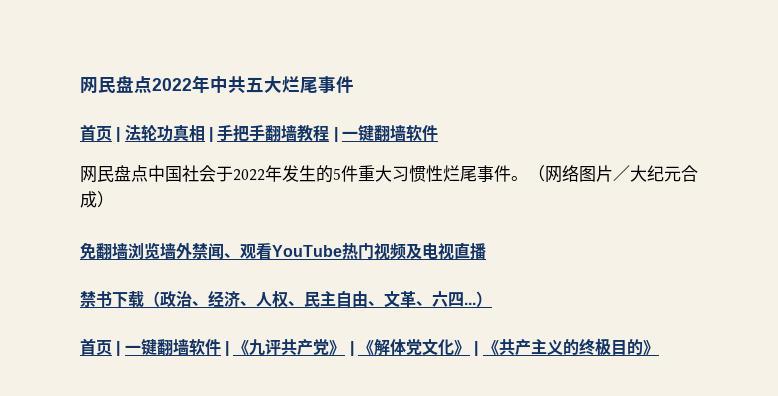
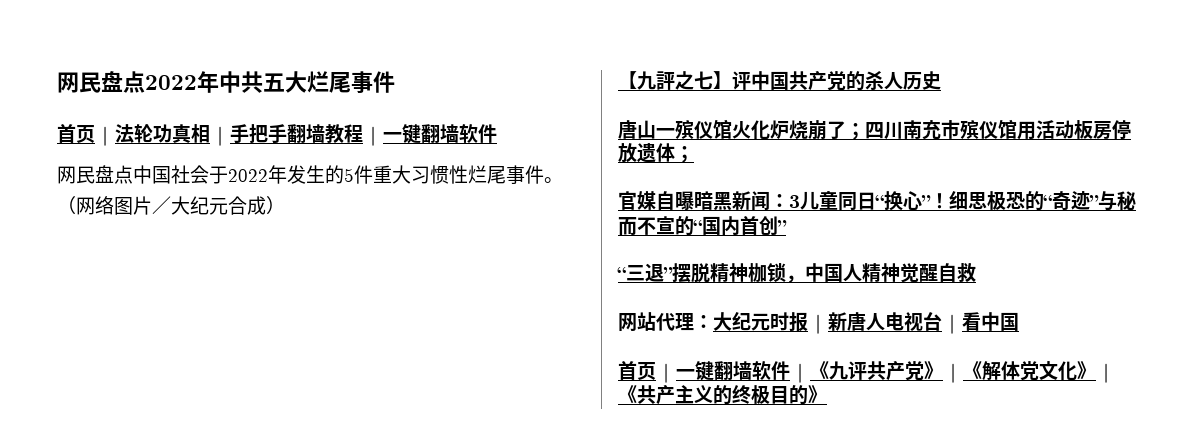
[80,242,486,260] [80,290,492,308] 免翻墙浏览墙外禁闻、观看YouTube热门视频及电视直播 // 禁书下载（政治、经济、人权、民主自由、文革、六四...） -> [618,71,941,91] [618,119,1131,140] [618,143,694,163] [618,191,1136,211] [618,215,787,236] [617,263,976,283] [618,311,1019,334] 【九評之七】评中国共产党的杀人历史 // 唐山一殡仪馆火化炉烧崩了；四川南充市殡仪馆用活动板房停放遗体； // 官媒自曝暗黑新闻：3儿童同日“换心”！细思极恐的“奇迹”与秘而不宣的“国内首创” // “三退”摆脱精神枷锁，中国人精神觉醒自救 // 网站代理：大纪元时报 | 新唐人电视台 | 看中国

